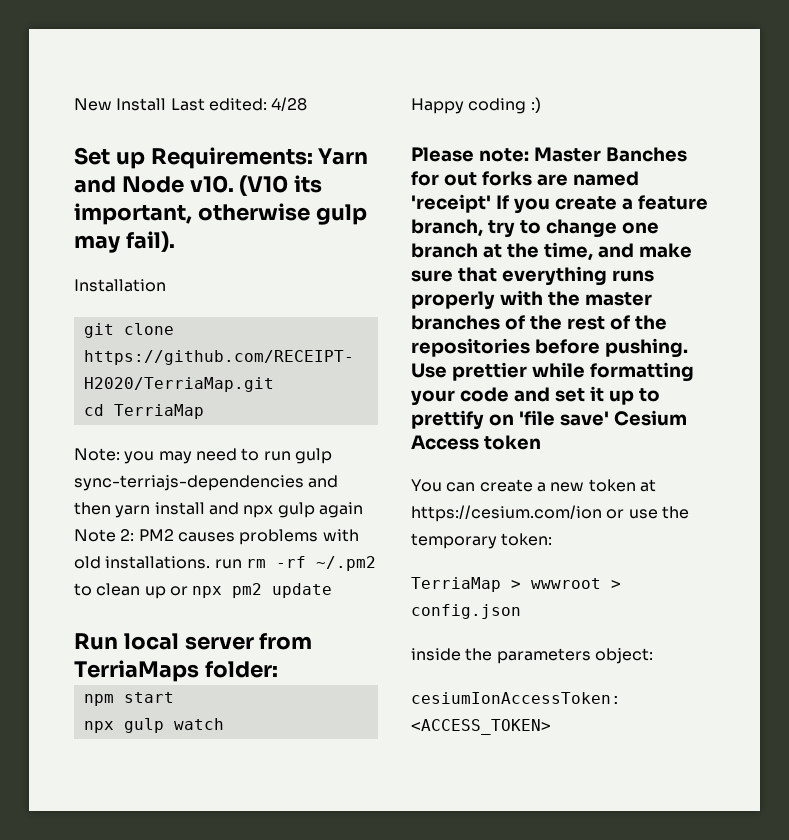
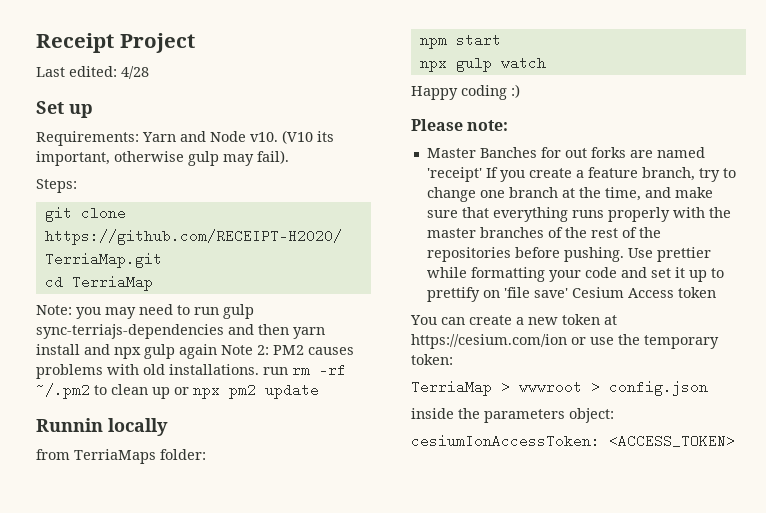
[74,98,167,111] New Install -> [36,33,195,53] Receipt Project //
(145, 160) none -> (93, 111) //
[74,279,166,292] Installation -> [36,179,77,193] Steps:
[74,633,254,650] Run local server -> [36,418,168,436] Runnin locally //
(529, 155) none -> (509, 125) //

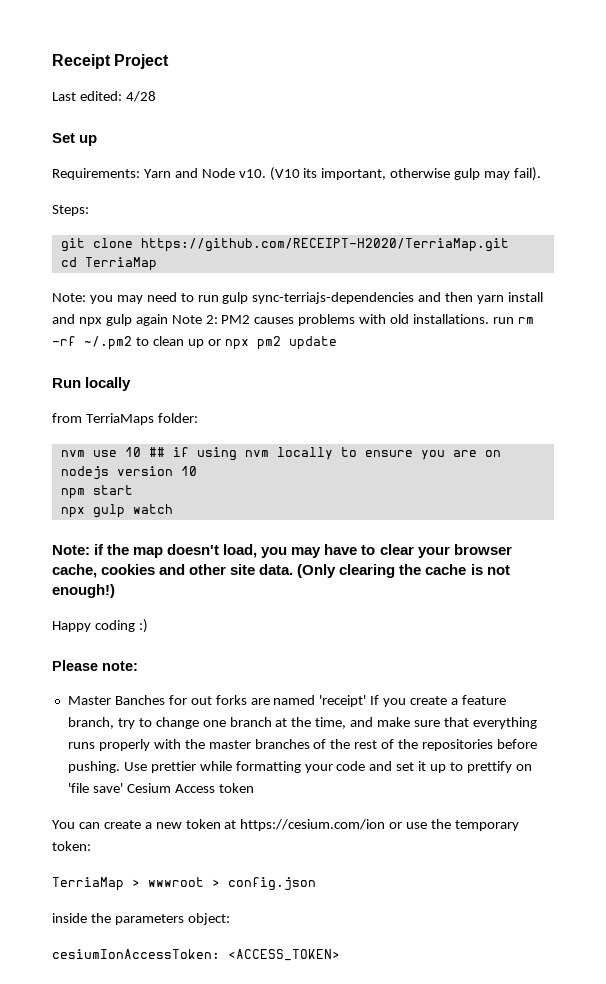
[36,418,103,432] Runnin -> [52,378,81,388] Run
(206, 454) none -> [60,447,501,461] [60,466,197,480] // nvm use 10 ## if using nvm locally to ensure you are on nodejs version 10
(546, 63) none -> [52,544,512,558] [52,564,510,578] [52,584,115,598] // Note: if the map doesn't load, you may have to clear your browser cache, cookies and other site data. (Only clearing the cache is not enough!)

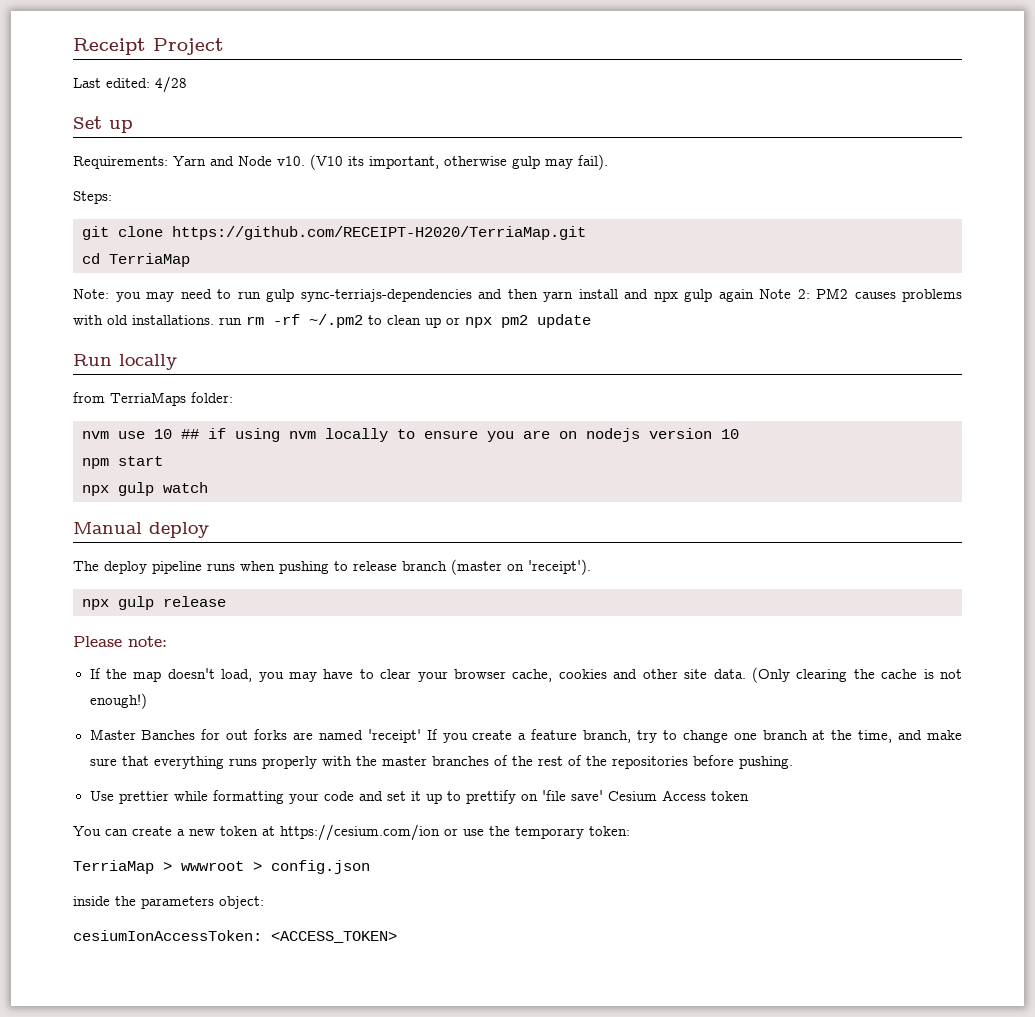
[52,544,105,555] Note: if -> [73,522,209,538] [73,559,591,575] [82,596,226,610] [73,636,167,647] [89,668,101,679] Manual deploy // The deploy pipeline runs when pushing to release branch (master on 'receipt'). // npx gulp release // Please note: // If
[52,619,148,633] [52,660,138,671] // Happy coding :) // Please note: -> (147, 701) none
(120, 767) none -> (793, 762) //

